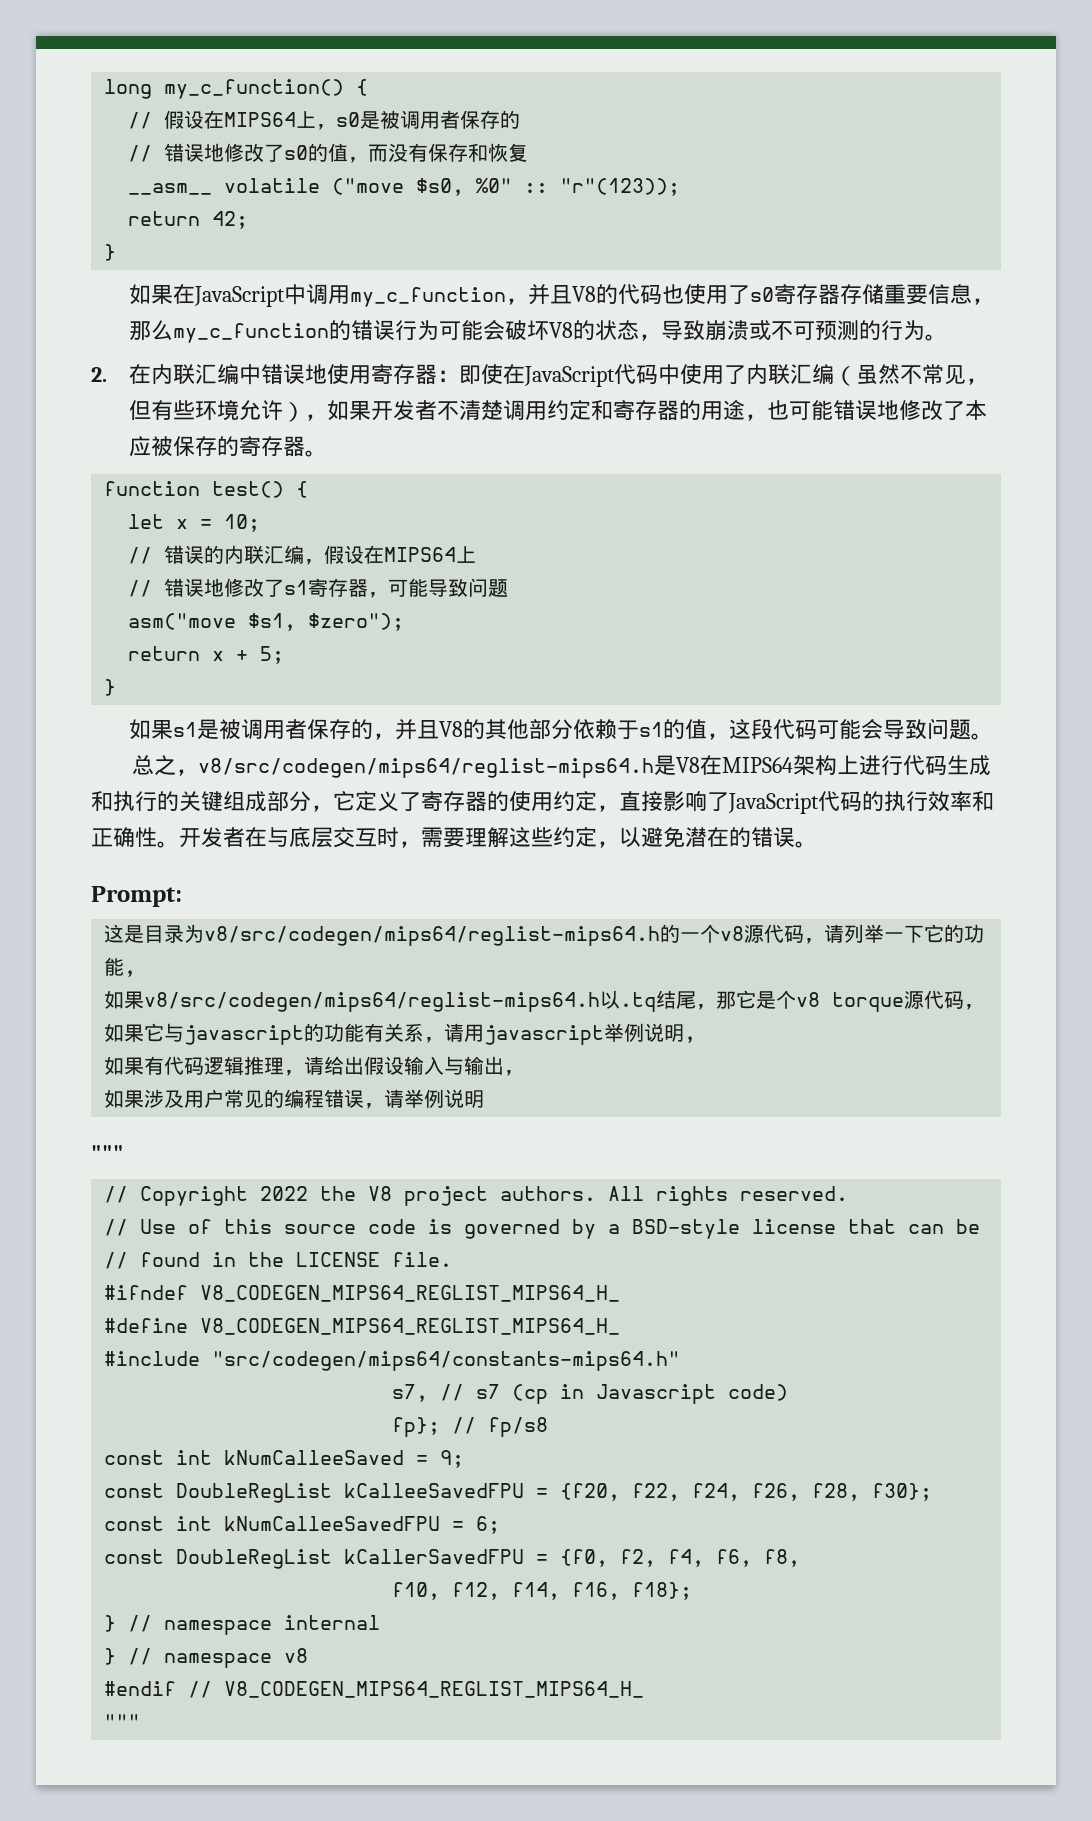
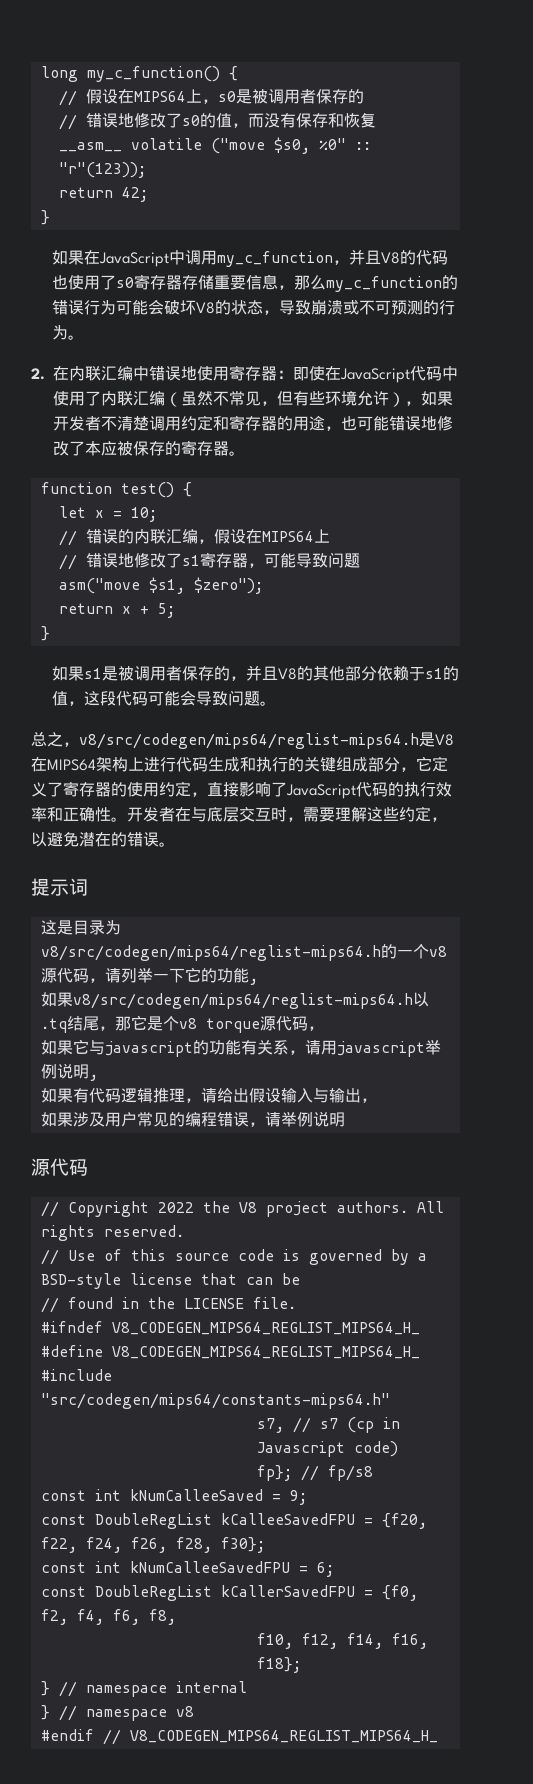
[91,886,182,907] Prompt: -> [31,878,88,896] 提示词
[91,1145,124,1162] """ -> [31,1158,88,1176] 源代码
[104,1714,141,1729] // """ -> (438, 1736) none

